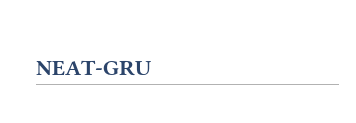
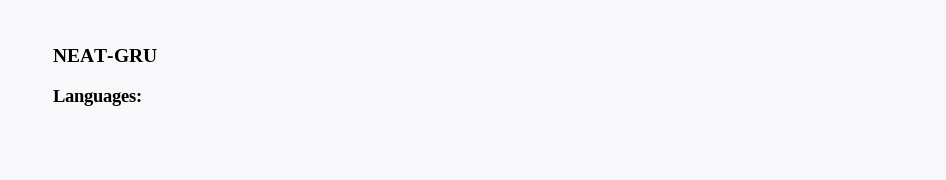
(152, 68) none -> [53,90,142,106] // Languages:

